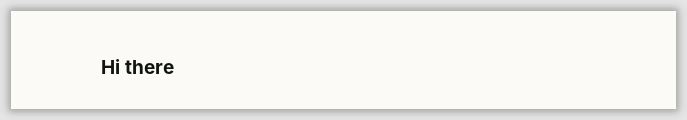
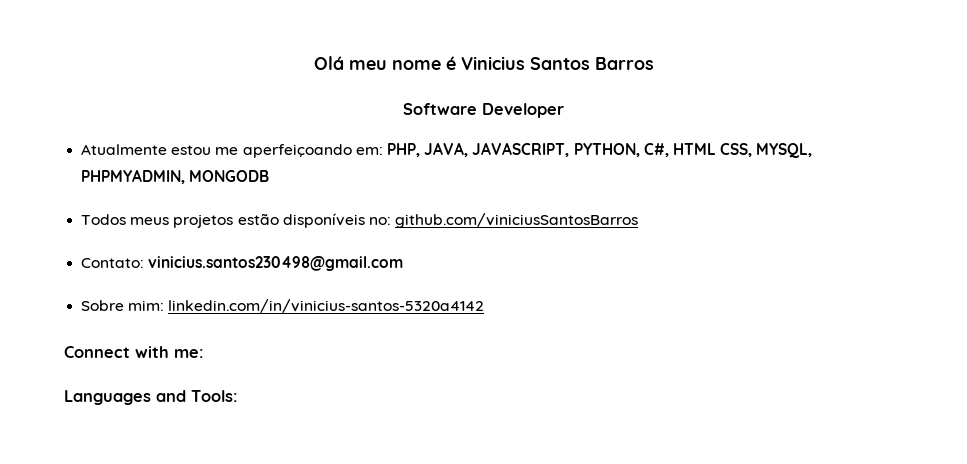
[101,59,175,74] Hi there -> [313,56,654,70] [403,103,564,118] [81,142,813,158] [81,169,270,184] [81,213,639,228] [81,256,404,271] [81,299,485,313] [64,346,204,358] [64,390,238,405] Olá meu nome é Vinicius Santos Barros // Software Developer // Atualmente estou me aperfeiçoando em: PHP, JAVA, JAVASCRIPT, PYTHON, C#, HTML CSS, MYSQL, PHPMYADMIN, MONGODB // Todos meus projetos estão disponíveis no: github.com/viniciusSantosBarros // Contato: vinicius.santos230498@gmail.com // Sobre mim: linkedin.com/in/vinicius-santos-5320a4142 // Connect with me: // Languages and Tools:

